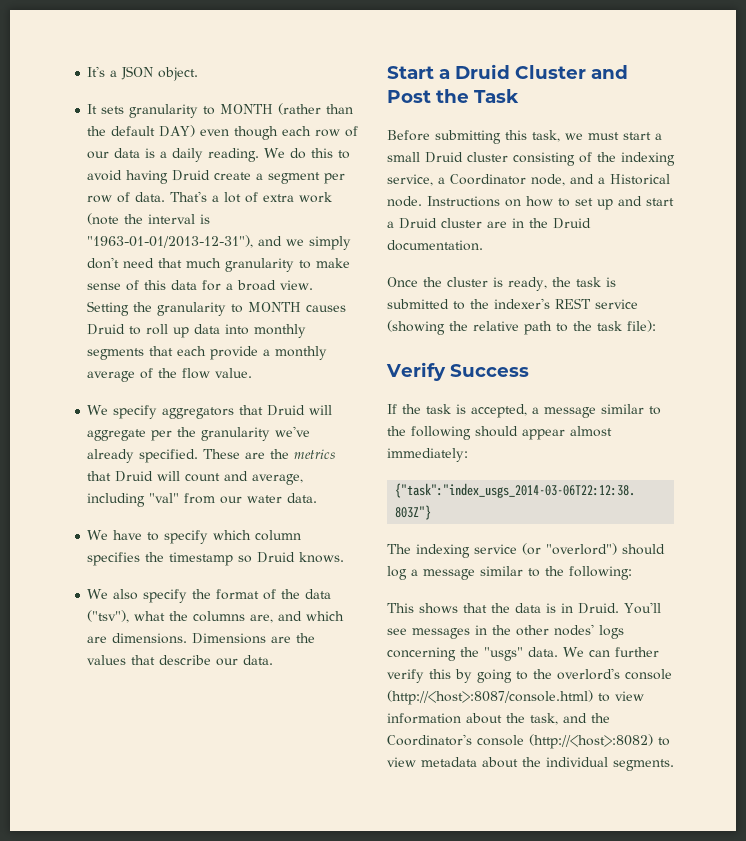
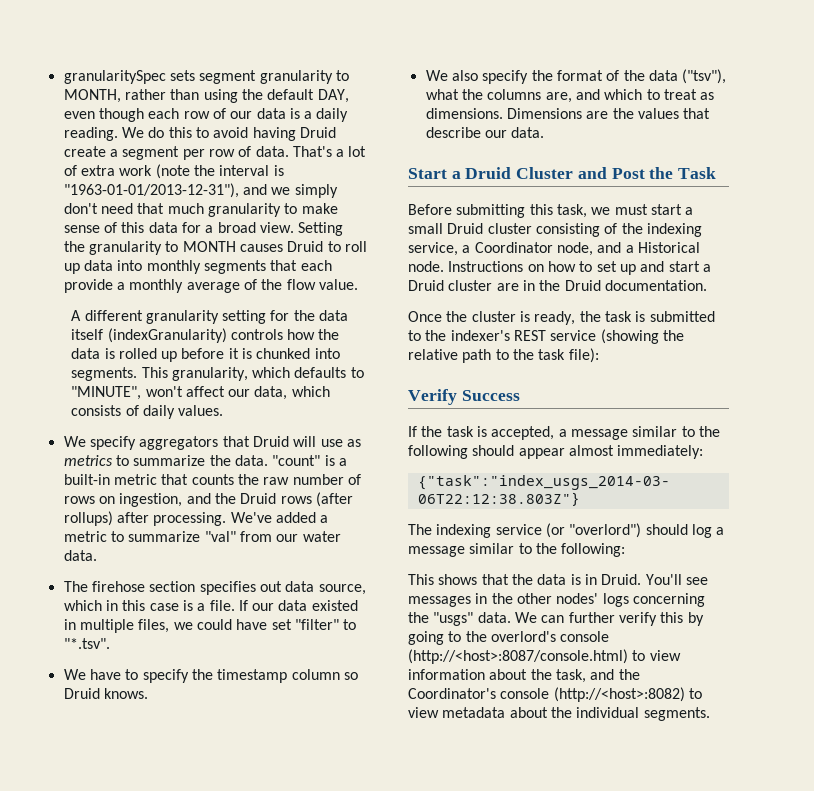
[87,66,199,81] [87,103,354,118] It's a JSON object. // It sets granularity to MONTH (rather than -> [63,70,349,84] [63,89,238,103] granularitySpec sets segment granularity to MONTH, rather than using
[159,125,196,137] DAY) -> [317,89,349,103] DAY,
(253, 373) none -> [71,310,349,324] [71,328,340,343] [71,348,340,362] [71,367,364,381] [71,386,330,400] [71,405,224,419] // A different granularity setting for the data itself (indexGranularity) controls how the data is rolled up before it is chunked into segments. This granularity, which defaults to "MINUTE", won't affect our data, which consists of daily values.
[87,426,311,441] [87,449,336,463] [87,471,304,485] [87,493,146,507] aggregate per the granularity we've already specified. These are the metrics that Druid will count and average, including -> [320,439,361,447] [63,455,347,466] [63,474,361,485] [63,492,353,507] [63,511,329,526] [63,531,201,542] use as metrics to summarize the data. "count" is a built-in metric that counts the raw number of rows on ingestion, and the Druid rows (after rollups) after processing. We've added a metric to summarize
(318, 498) none -> [63,581,366,595] [63,600,358,611] [63,619,357,633] [63,638,110,649] // The firehose section specifies out data source, which in this case is a file. If our data existed in multiple files, we could have set "filter" to "*.tsv".
[213,530,302,541] [87,552,141,566] which column specifies -> (189, 676) none
(234, 559) none -> [291,669,340,680] column
[87,636,108,643] are -> [646,89,715,100] to treat as

